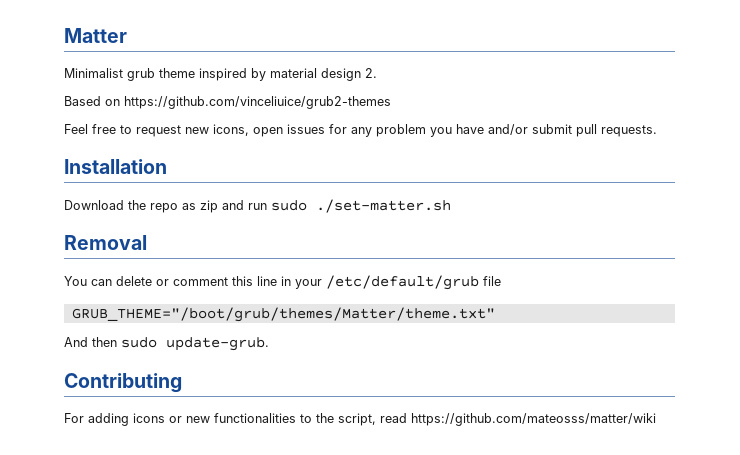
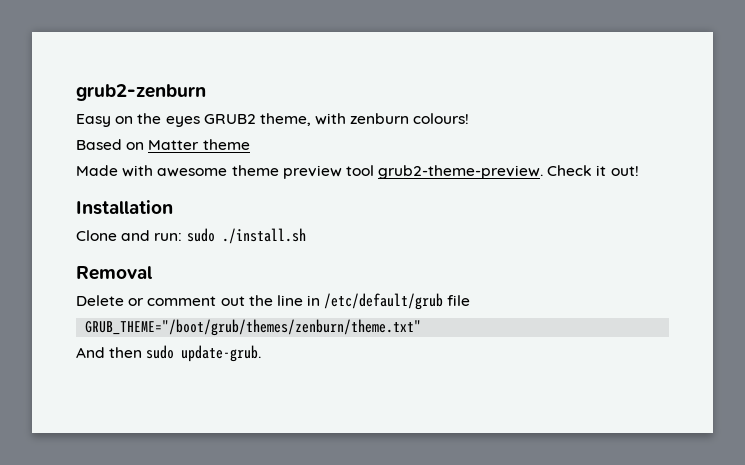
[64,28,127,43] [64,68,377,81] [64,96,391,109] [64,124,657,137] [64,159,167,174] [64,199,451,213] [64,235,147,250] [64,276,253,286] Matter // Minimalist grub theme inspired by material design 2. // Based on https://github.com/vinceliuice/grub2-themes // Feel free to request new icons, open issues for any problem you have and/or submit pull requests. // Installation // Download the repo as zip and run sudo ./set-matter.sh // Removal // You can delete or comment this -> [76,84,206,101] [76,113,470,127] [76,139,250,150] [76,165,639,179] [76,200,173,215] [76,228,306,244] [76,266,153,280] [76,295,273,306] grub2-zenburn // Easy on the eyes GRUB2 theme, with zenburn colours! // Based on Matter theme // Made with awesome theme preview tool grub2-theme-preview. Check it out! // Installation // Clone and run: sudo ./install.sh // Removal // Delete or comment out the
[295,279,322,289] your -> (321, 300) none
[71,307,495,322] GRUB_THEME="/boot/grub/themes/Matter/theme.txt" -> [85,319,422,336] GRUB_THEME="/boot/grub/themes/zenburn/theme.txt"
[64,373,182,393] [64,413,656,426] // Contributing // For adding icons or new functionalities to the script, read https://github.com/mateosss/matter/wiki -> (262, 353) none

